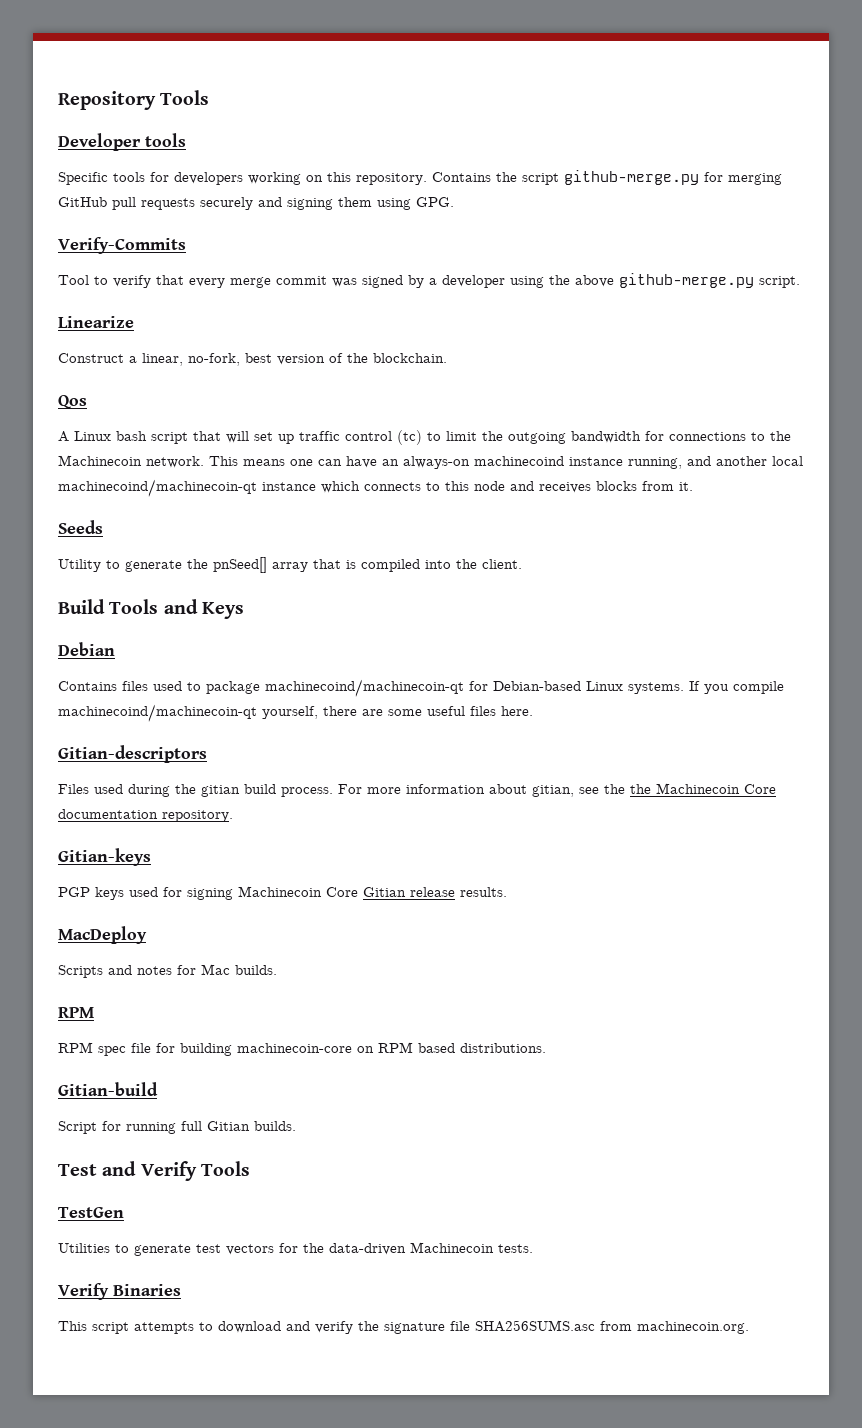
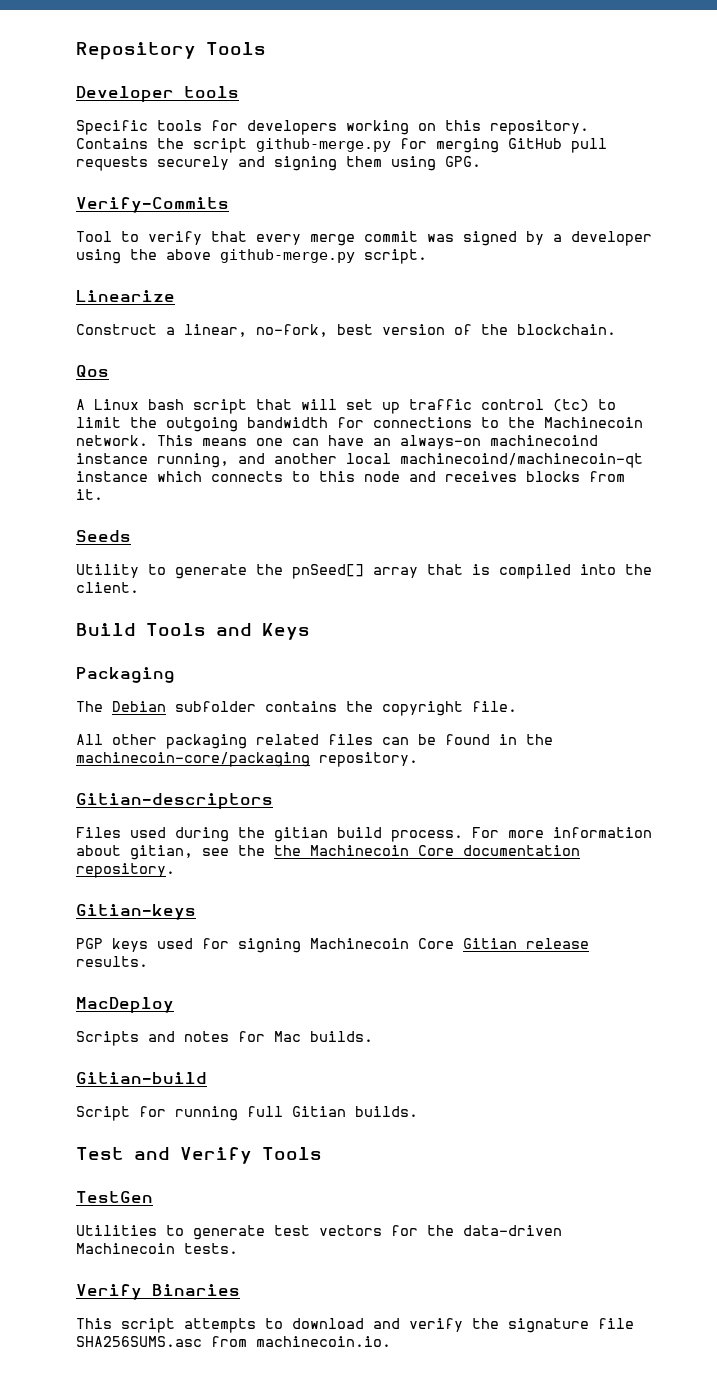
(245, 610) none -> [76,667,175,683] [76,701,103,712] Packaging // The
[58,679,784,697] [58,704,533,722] // Contains files used to package machinecoind/machinecoin-qt for Debian-based Linux systems. If you compile machinecoind/machinecoin-qt yourself, there are some useful files here. -> [175,701,517,716] [76,734,553,749] [76,752,418,767] subfolder contains the copyright file. // All other packaging related files can be found in the machinecoin-core/packaging repository.
[58,1007,94,1018] [58,1042,546,1056] // RPM // RPM spec file for building machinecoin-core on RPM based distributions. -> (373, 1036) none
[637,1321,749,1334] machinecoin.org. -> [256,1336,391,1347] machinecoin.io.

